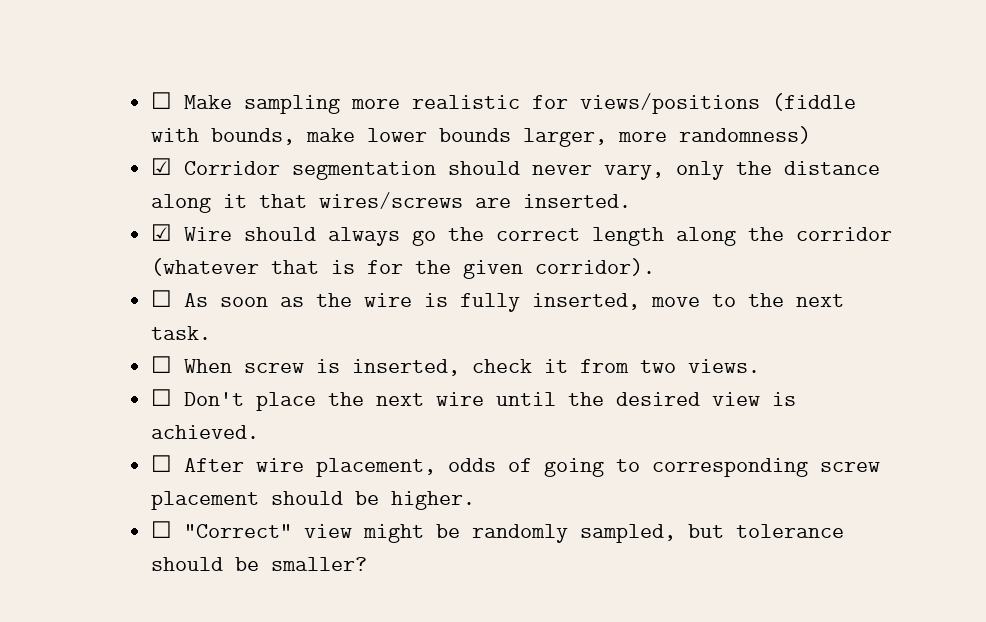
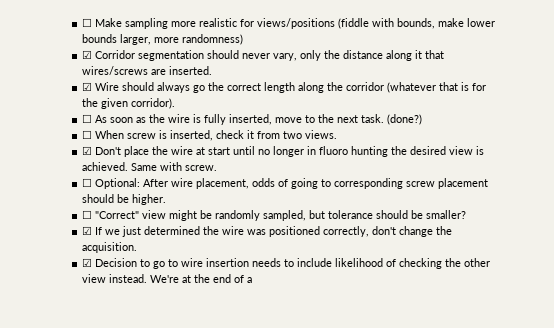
(212, 333) none -> [387,114,423,125] (done?)
[151,389,173,406] ☐ -> [82,146,93,155] ☑
[376,392,557,406] next wire until -> [171,146,389,157] wire at start until no longer in fluoro hunting
[151,455,173,472] // ☐ -> [131,162,218,171] [82,178,141,189] Same with screw. // ☐ Optional:
(368, 564) none -> [82,226,453,237] [82,242,138,253] [82,258,491,269] [82,274,253,283] // ☑ If we just determined the wire was positioned correctly, don't change the acquisition. // ☑ Decision to go to wire insertion needs to include likelihood of checking the other view instead. We're at the end of a

